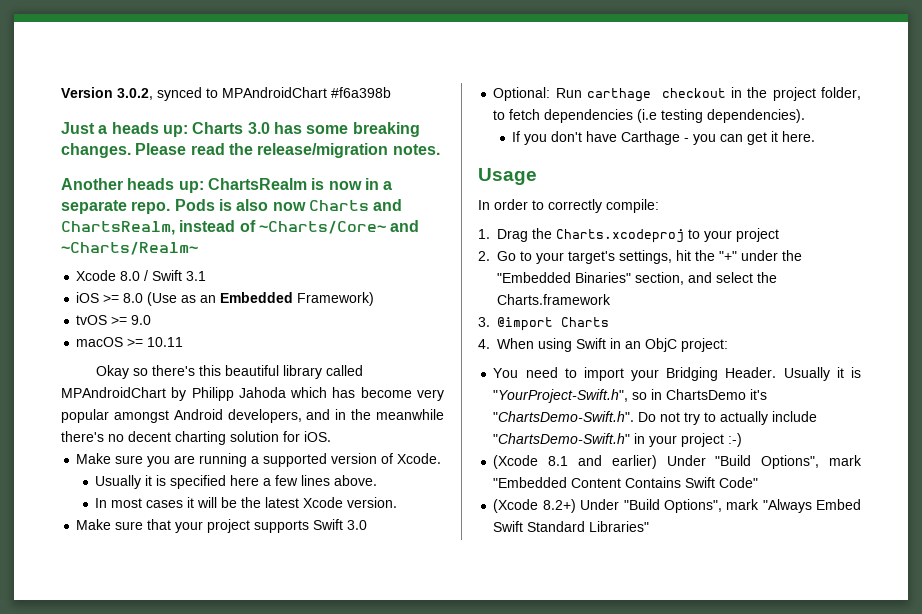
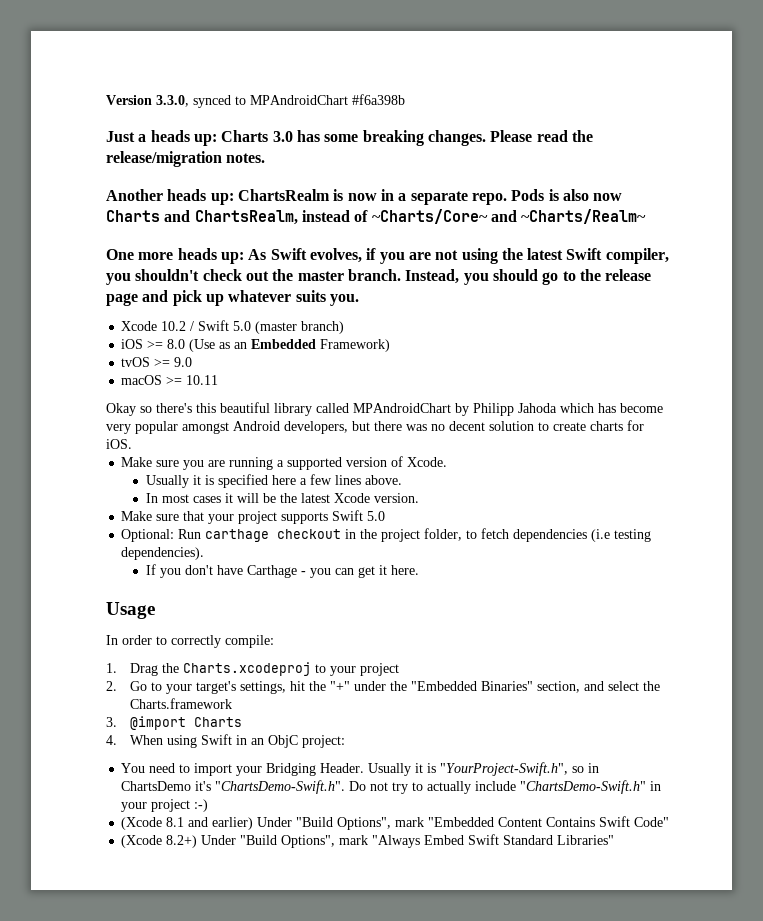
[117,88,153,100] 3.0.2, -> [156,95,189,107] 3.3.0,
[76,270,141,281] // Xcode 8.0 -> [106,248,669,264] [106,269,652,285] [106,290,359,306] [121,321,187,331] // One more heads up: As Swift evolves, if you are not using the latest Swift compiler, you shouldn't check out the master branch. Instead, you should go to the release page and pick up whatever suits you. // Xcode 10.2
[186,271,207,281] 3.1 -> [233,321,345,334] 5.0 (master branch)
[306,409,444,420] [61,431,279,445] and in the meanwhile there's no decent charting solution -> [352,421,623,431] but there was no decent solution to create charts
[347,520,368,530] 3.0 -> [367,511,386,521] 5.0

